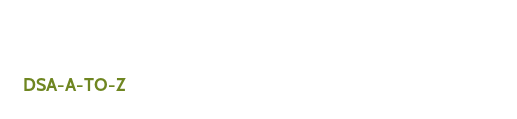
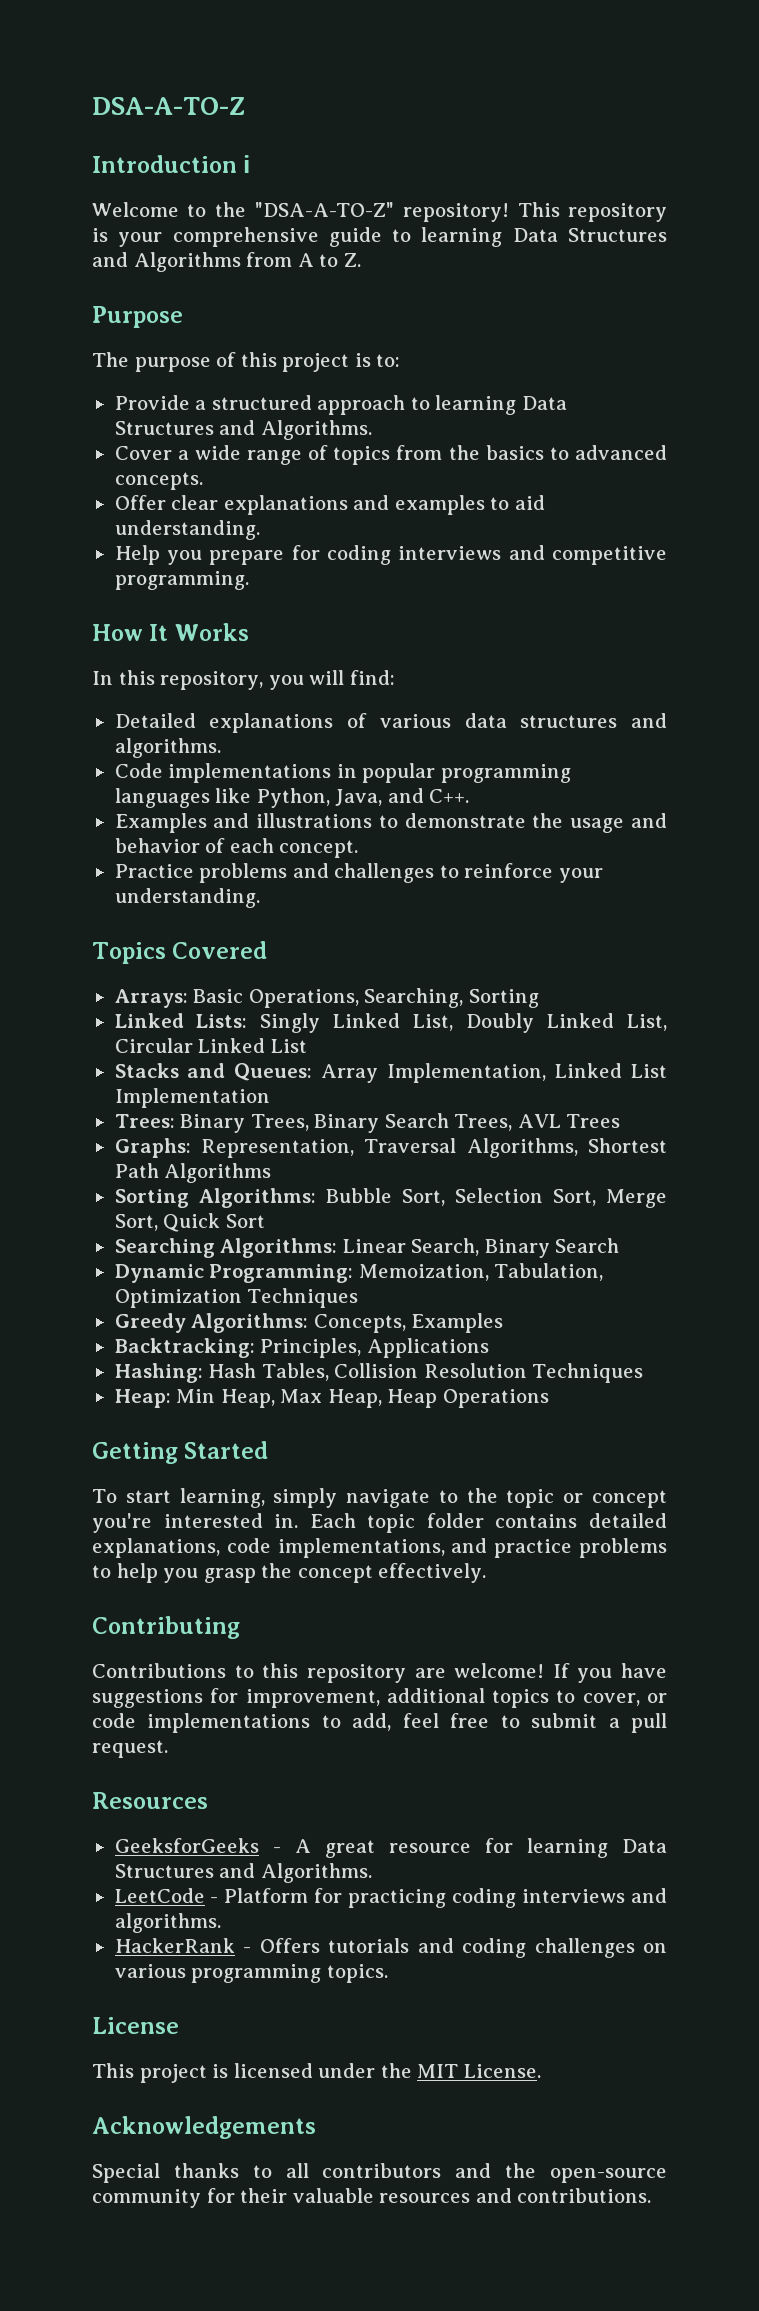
(126, 84) none -> [92,155,251,173] [92,202,667,222] [92,227,667,247] [92,252,361,272] [92,306,183,328] [92,352,401,372] [114,395,567,415] [114,420,372,440] [114,445,667,465] [114,472,203,490] [114,495,545,515] [114,520,260,540] [114,545,667,565] [114,571,249,590] [92,623,249,641] [92,670,395,690] [114,713,668,733] [114,738,221,758] [114,763,571,783] [114,788,470,808] [114,813,667,833] [114,838,359,858] [114,863,603,883] [114,888,260,908] [92,941,268,964] [114,988,539,1008] [114,1013,667,1033] [114,1038,307,1053] [114,1063,667,1083] [114,1088,270,1108] [114,1113,621,1133] [114,1138,667,1158] [114,1163,272,1183] [114,1188,667,1208] [114,1213,265,1232] [114,1238,620,1258] [114,1263,604,1283] [114,1288,359,1308] [114,1313,504,1333] [114,1338,489,1358] [114,1363,644,1383] [114,1389,549,1408] [92,1441,269,1464] [92,1488,668,1508] [92,1513,667,1533] [92,1538,667,1558] [92,1563,487,1583] [92,1616,240,1639] [92,1663,667,1683] [92,1688,667,1708] [92,1713,668,1733] [92,1740,168,1758] [92,1792,208,1809] [114,1838,667,1858] [114,1863,372,1883] [114,1888,667,1908] [114,1913,221,1933] [114,1938,667,1958] [114,1964,388,1983] [92,2017,179,2034] [92,2063,541,2083] [92,2116,316,2139] [92,2163,667,2183] [92,2188,652,2208] // Introduction ℹ // Welcome to the "DSA-A-TO-Z" repository! This repository is your comprehensive guide to learning Data Structures and Algorithms from A to Z. // Purpose // The purpose of this project is to: // Provide a structured approach to learning Data Structures and Algorithms. // Cover a wide range of topics from the basics to advanced concepts. // Offer clear explanations and examples to aid understanding. // Help you prepare for coding interviews and competitive programming. // How It Works // In this repository, you will find: // Detailed explanations of various data structures and algorithms. // Code implementations in popular programming languages like Python, Java, and C++. // Examples and illustrations to demonstrate the usage and behavior of each concept. // Practice problems and challenges to reinforce your understanding. // Topics Covered // Arrays: Basic Operations, Searching, Sorting // Linked Lists: Singly Linked List, Doubly Linked List, Circular Linked List // Stacks and Queues: Array Implementation, Linked List Implementation // Trees: Binary Trees, Binary Search Trees, AVL Trees // Graphs: Representation, Traversal Algorithms, Shortest Path Algorithms // Sorting Algorithms: Bubble Sort, Selection Sort, Merge Sort, Quick Sort // Searching Algorithms: Linear Search, Binary Search // Dynamic Programming: Memoization, Tabulation, Optimization Techniques // Greedy Algorithms: Concepts, Examples // Backtracking: Principles, Applications // Hashing: Hash Tables, Collision Resolution Techniques // Heap: Min Heap, Max Heap, Heap Operations // Getting Started // To start learning, simply navigate to the topic or concept you're interested in. Each topic folder contains detailed explanations, code implementations, and practice problems to help you grasp the concept effectively. // Contributing // Contributions to this repository are welcome! If you have suggestions for improvement, additional topics to cover, or code implementations to add, feel free to submit a pull request. // Resources // GeeksforGeeks - A great resource for learning Data Structures and Algorithms. // LeetCode - Platform for practicing coding interviews and algorithms. // HackerRank - Offers tutorials and coding challenges on various programming topics. // License // This project is licensed under the MIT License. // Acknowledgements // Special thanks to all contributors and the open-source community for their valuable resources and contributions.

